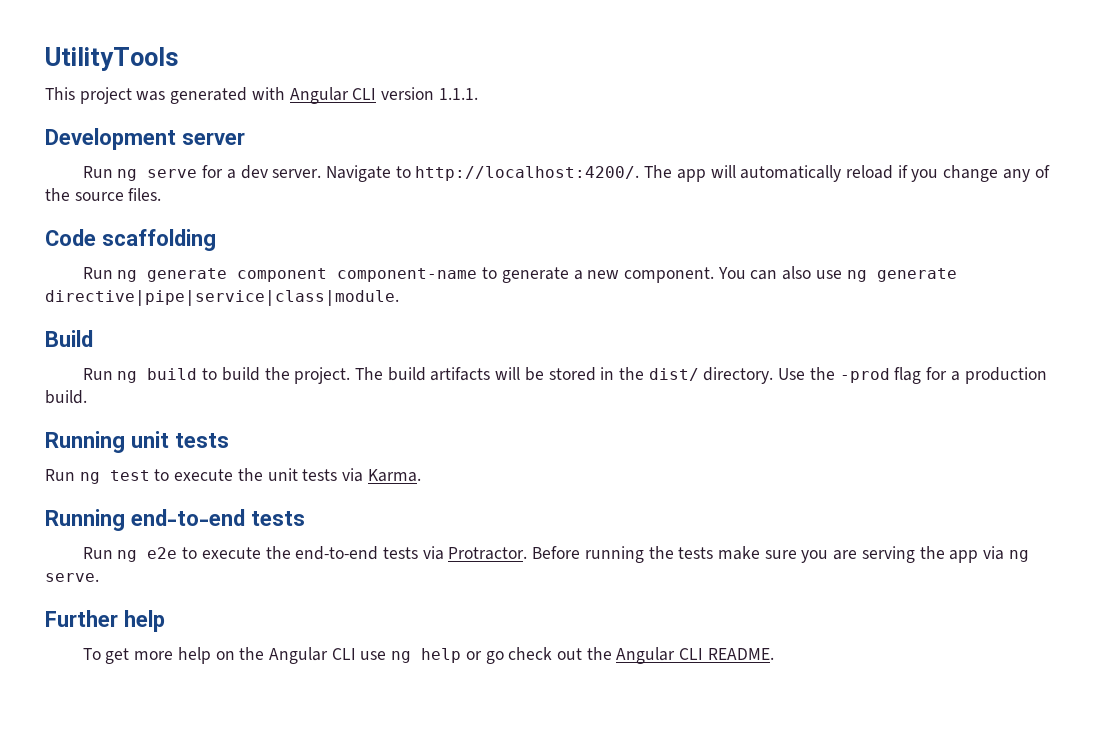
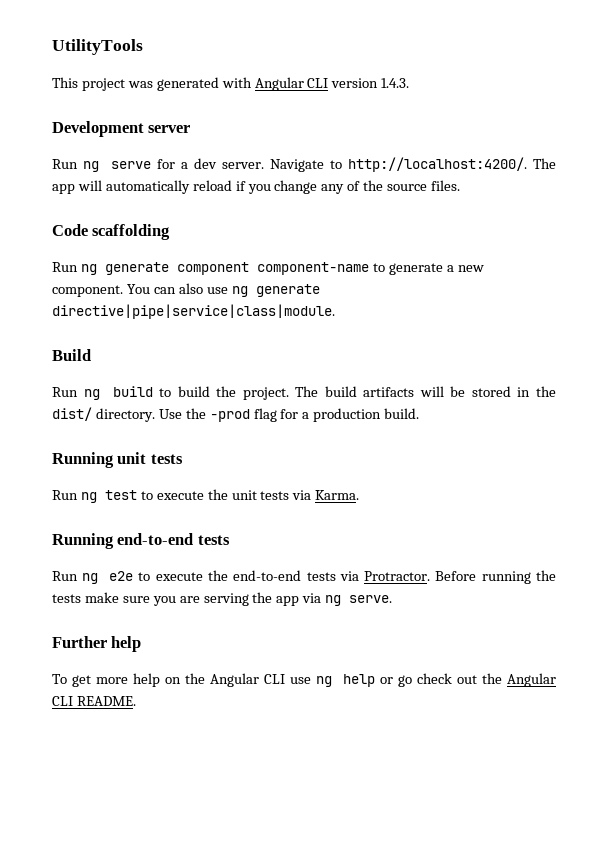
[438,88,478,100] 1.1.1. -> [381,78,410,88] 1.4.3.

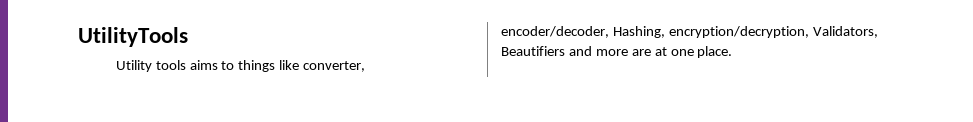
[52,77,410,91] [52,121,191,137] [52,157,556,172] [52,180,461,194] [52,224,171,240] [52,262,484,275] [52,283,320,297] [52,304,335,319] [52,349,91,361] [52,386,557,400] [52,407,420,422] [52,452,183,468] [52,489,360,503] [52,533,230,549] [52,570,556,584] [52,592,393,606] [52,636,142,652] [52,673,557,687] [52,696,136,706] This project was generated with Angular CLI version 1.4.3. // Development server // Run ng serve for a dev server. Navigate to http://localhost:4200/. The app will automatically reload if you change any of the source files. // Code scaffolding // Run ng generate component component-name to generate a new component. You can also use ng generate directive|pipe|service|class|module. // Build // Run ng build to build the project. The build artifacts will be stored in the dist/ directory. Use the -prod flag for a production build. // Running unit tests // Run ng test to execute the unit tests via Karma. // Running end-to-end tests // Run ng e2e to execute the end-to-end tests via Protractor. Before running the tests make sure you are serving the app via ng serve. // Further help // To get more help on the Angular CLI use ng help or go check out the Angular CLI README. -> [115,60,366,72] [501,26,878,38] [501,46,733,58] Utility tools aims to things like converter, encoder/decoder, Hashing, encryption/decryption, Validators, Beautifiers and more are at one place.

